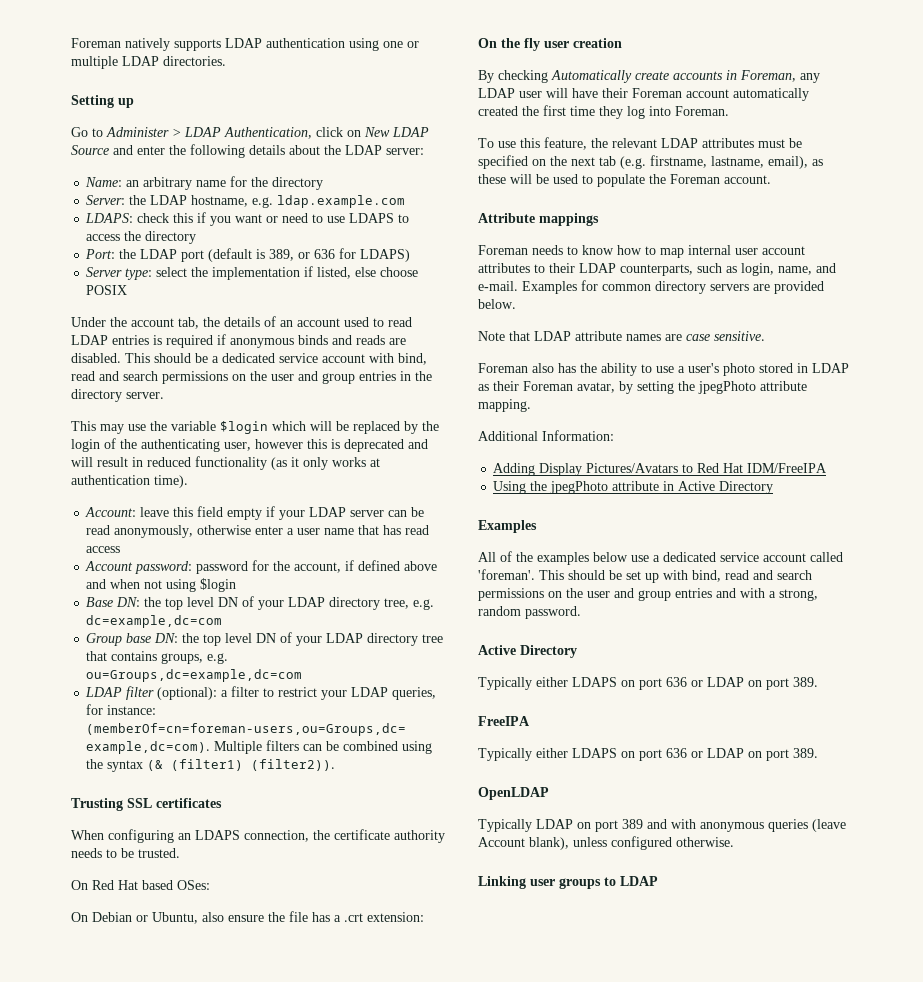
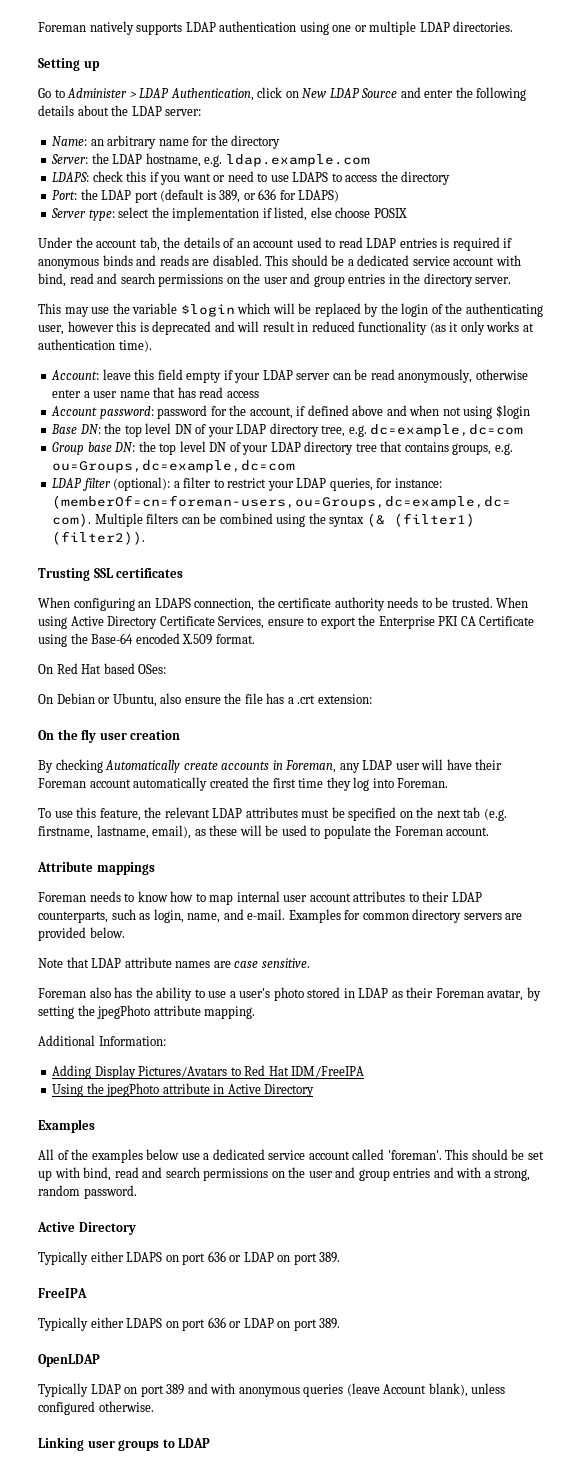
(180, 853) none -> [496,597,529,608] [38,615,535,629] [38,633,255,647] When using Active Directory Certificate Services, ensure to export the Enterprise PKI CA Certificate using the Base-64 encoded X.509 format.

